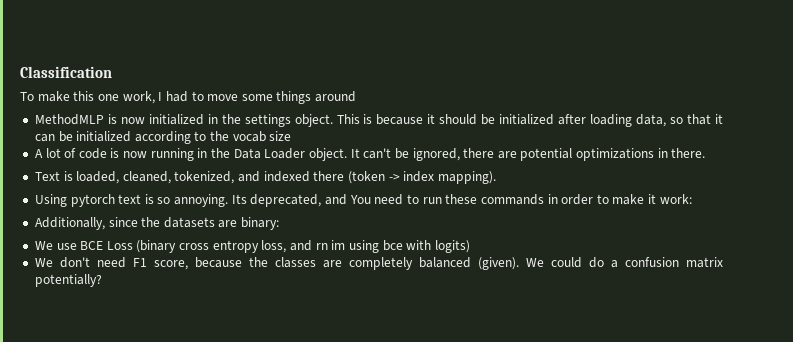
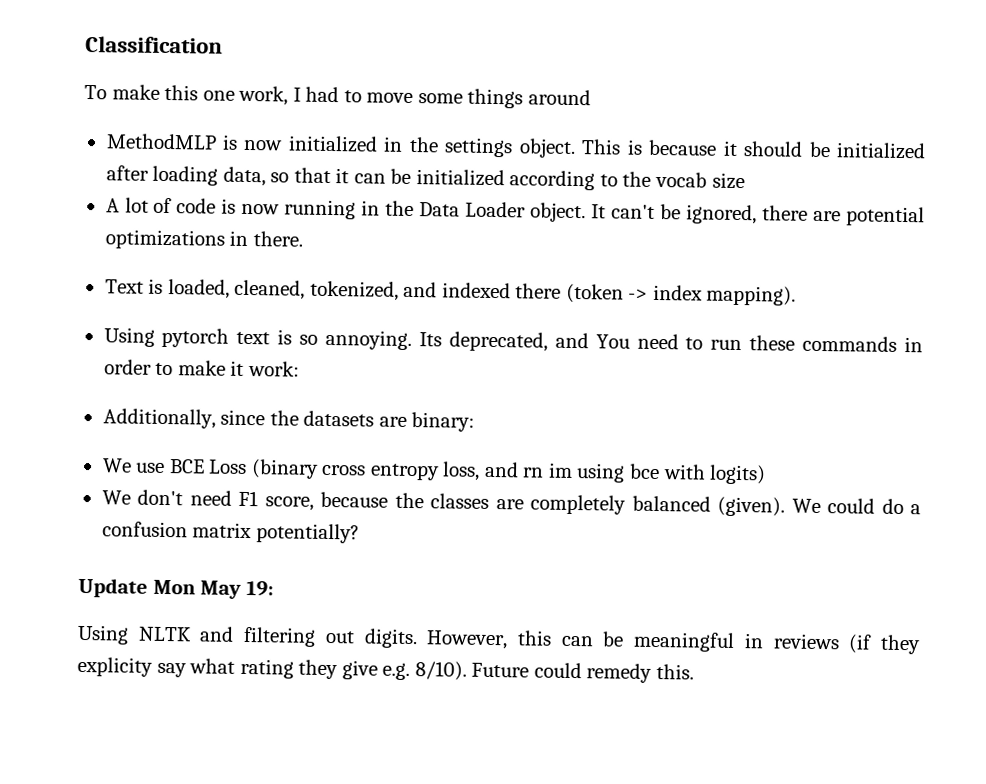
(102, 280) none -> [78,577,274,599] [77,624,921,655] [77,656,694,683] // Update Mon May 19: // Using NLTK and filtering out digits. However, this can be meaningful in reviews (if they explicity say what rating they give e.g. 8/10). Future could remedy this.

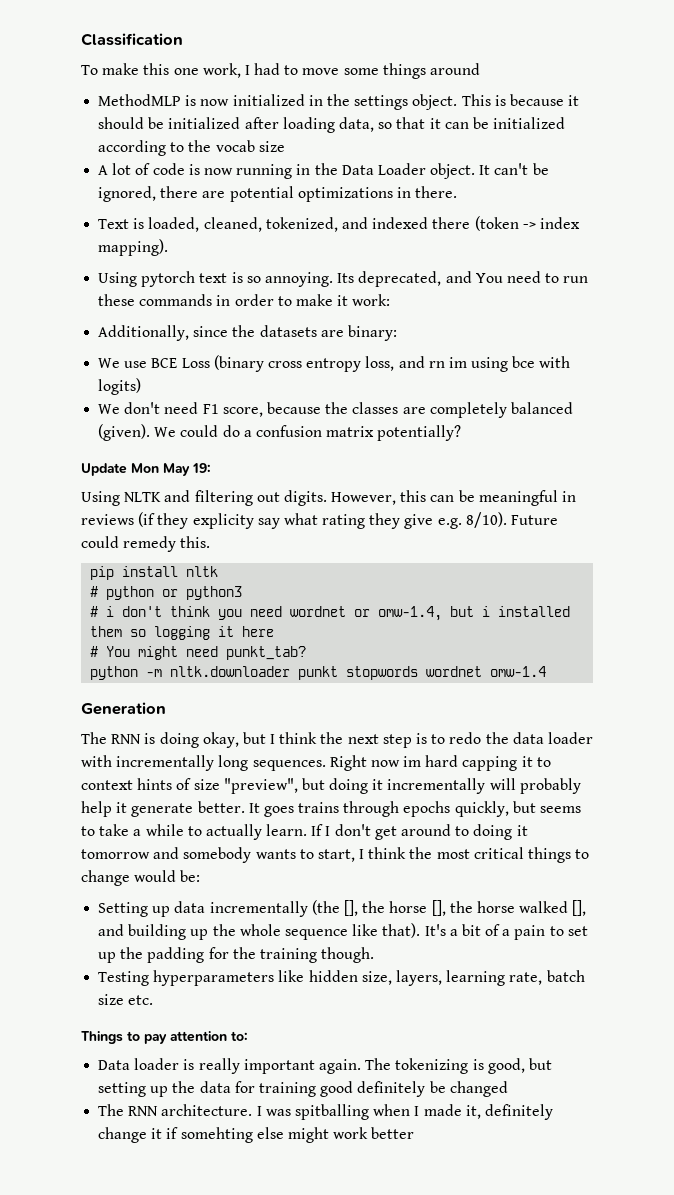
(694, 672) none -> [90,566,219,580] [90,586,243,600] [90,606,571,621] [90,626,275,640] [90,646,307,660] [90,666,547,680] [81,702,166,715] [81,732,593,748] [81,755,551,771] [81,778,581,794] [81,801,582,817] [81,824,528,840] [81,847,590,863] [81,870,201,886] [98,900,587,917] [98,923,588,940] [98,947,375,963] [98,970,585,986] [98,994,154,1005] [81,1031,248,1044] [98,1058,552,1074] [98,1081,508,1097] [98,1104,553,1120] [98,1127,415,1143] // pip install nltk // # python or python3 // # i don't think you need wordnet or omw-1.4, but i installed them so logging it here // # You might need punkt_tab? // python -m nltk.downloader punkt stopwords wordnet omw-1.4 // Generation // The RNN is doing okay, but I think the next step is to redo the data loader with incrementally long sequences. Right now im hard capping it to context hints of size "preview", but doing it incrementally will probably help it generate better. It goes trains through epochs quickly, but seems to take a while to actually learn. If I don't get around to doing it tomorrow and somebody wants to start, I think the most critical things to change would be: // Setting up data incrementally (the [], the horse [], the horse walked [], and building up the whole sequence like that). It's a bit of a pain to set up the padding for the training though. // Testing hyperparameters like hidden size, layers, learning rate, batch size etc. // Things to pay attention to: // Data loader is really important again. The tokenizing is good, but setting up the data for training good definitely be changed // The RNN architecture. I was spitballing when I made it, definitely change it if somehting else might work better

